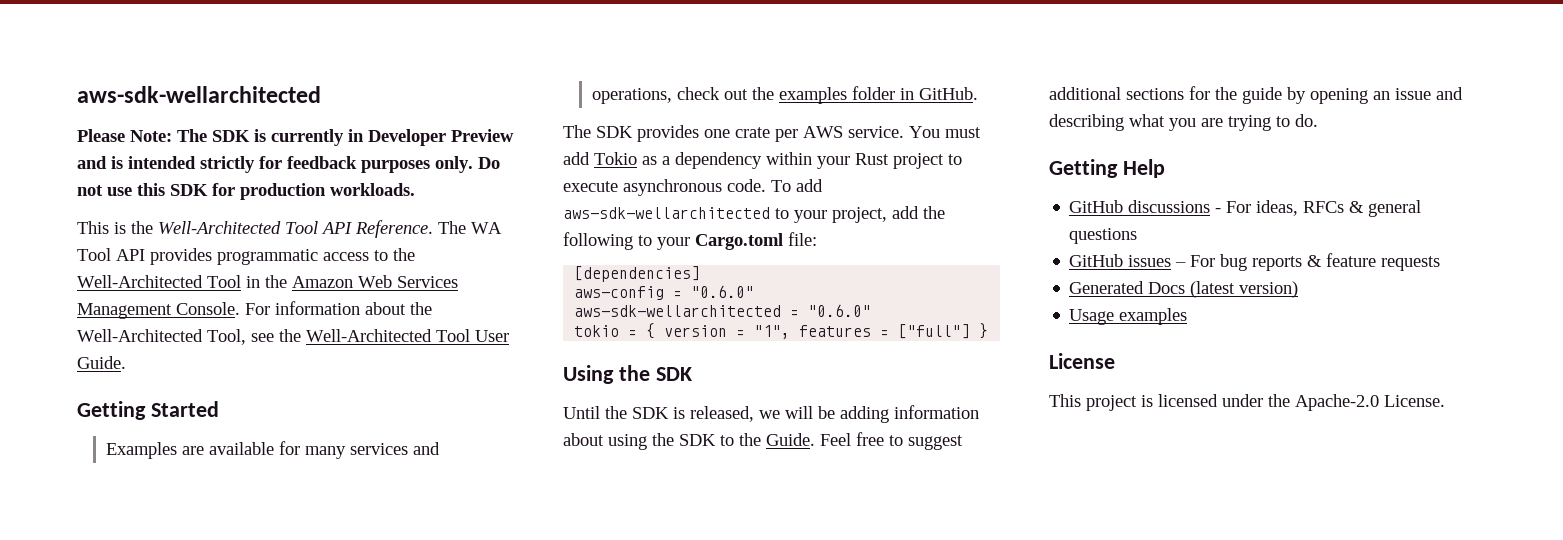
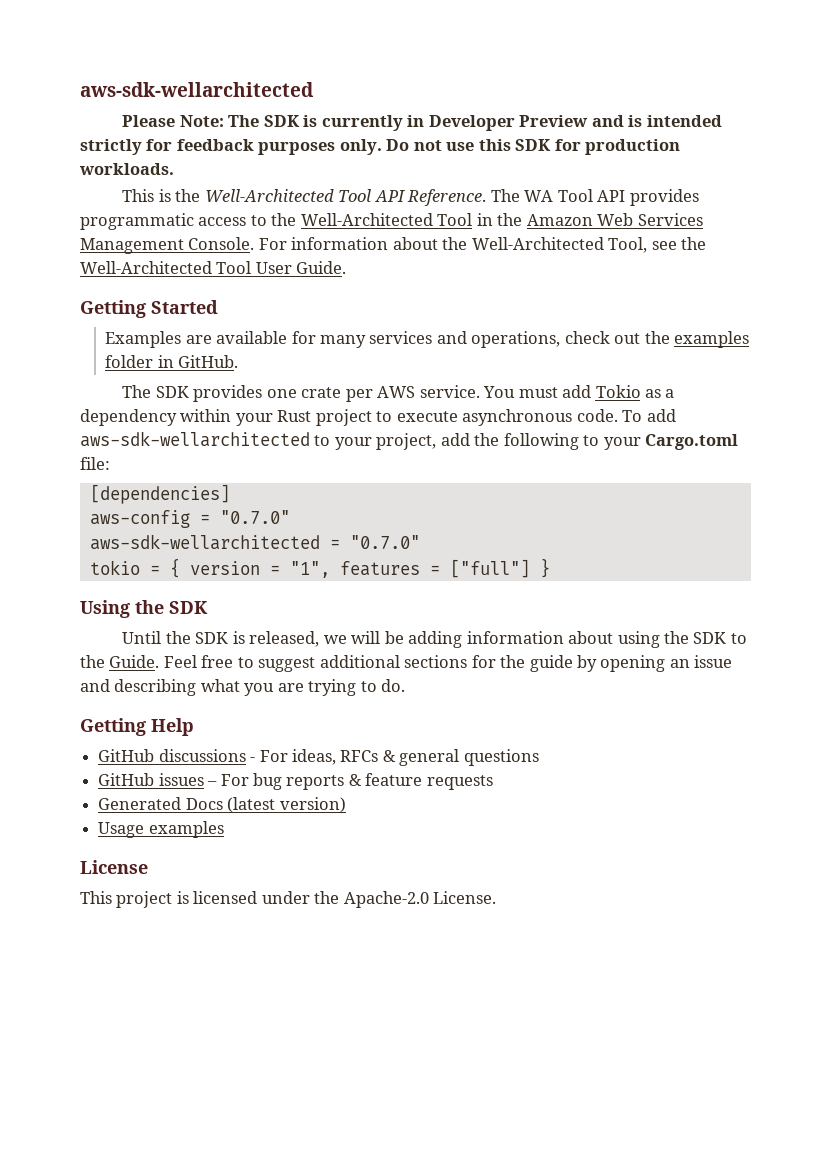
[691,285,755,298] "0.6.0" -> [219,510,290,524] "0.7.0"
[808,304,872,317] "0.6.0" -> [349,535,420,549] "0.7.0"

